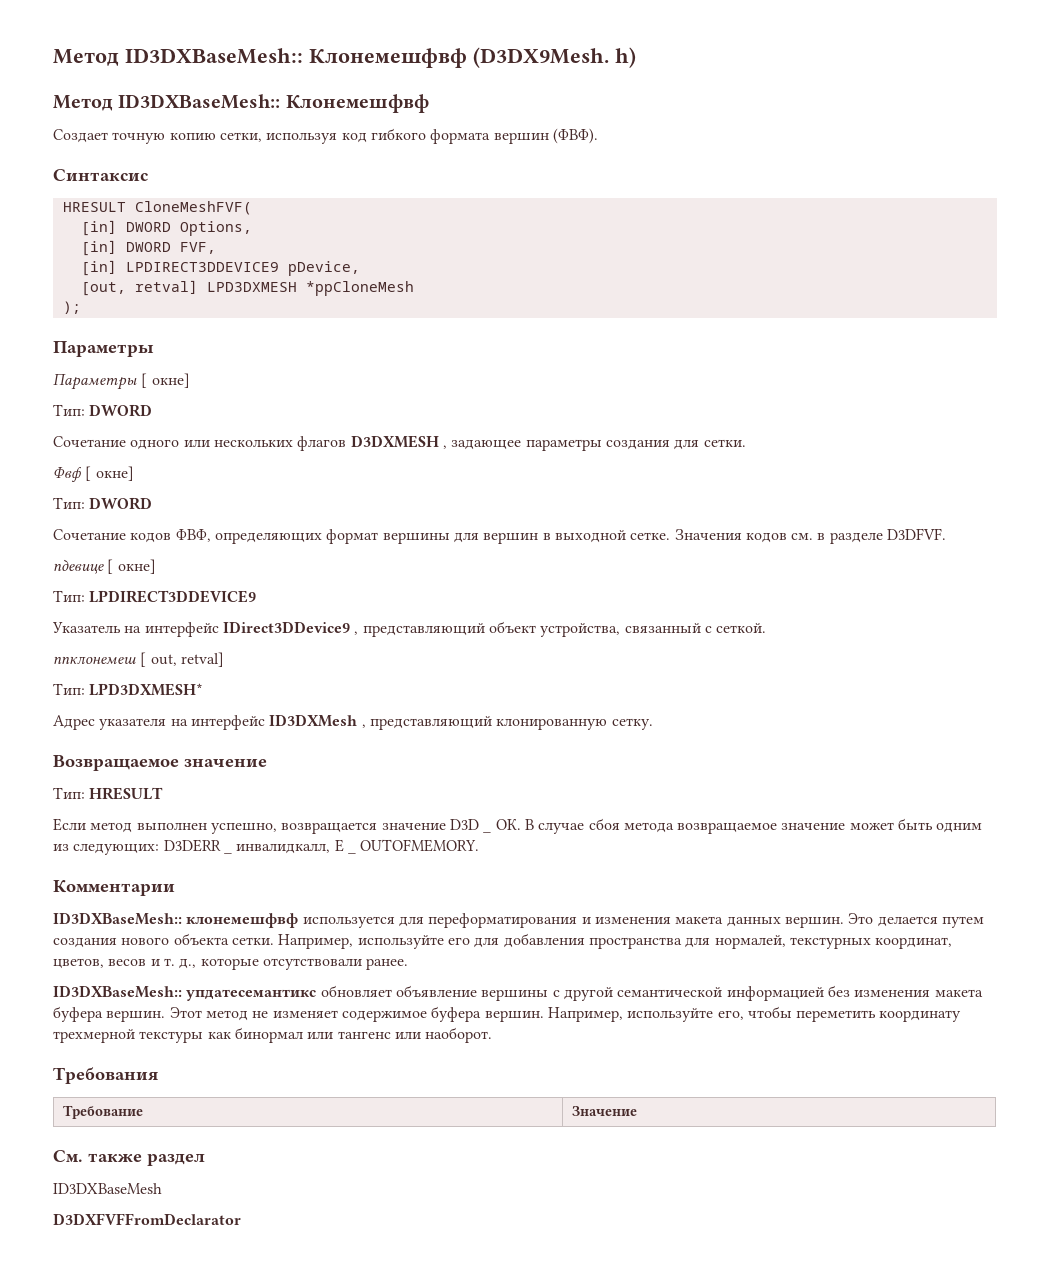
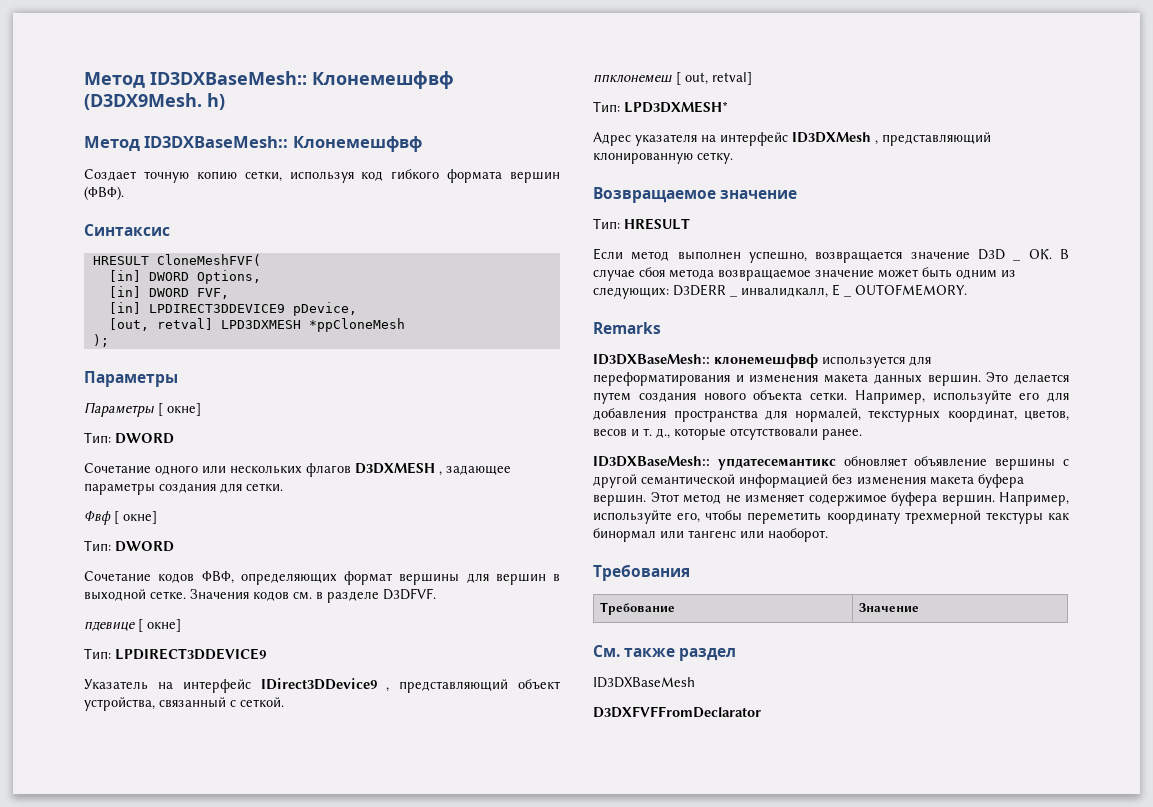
[53,880,175,896] Комментарии -> [593,322,661,334] Remarks

